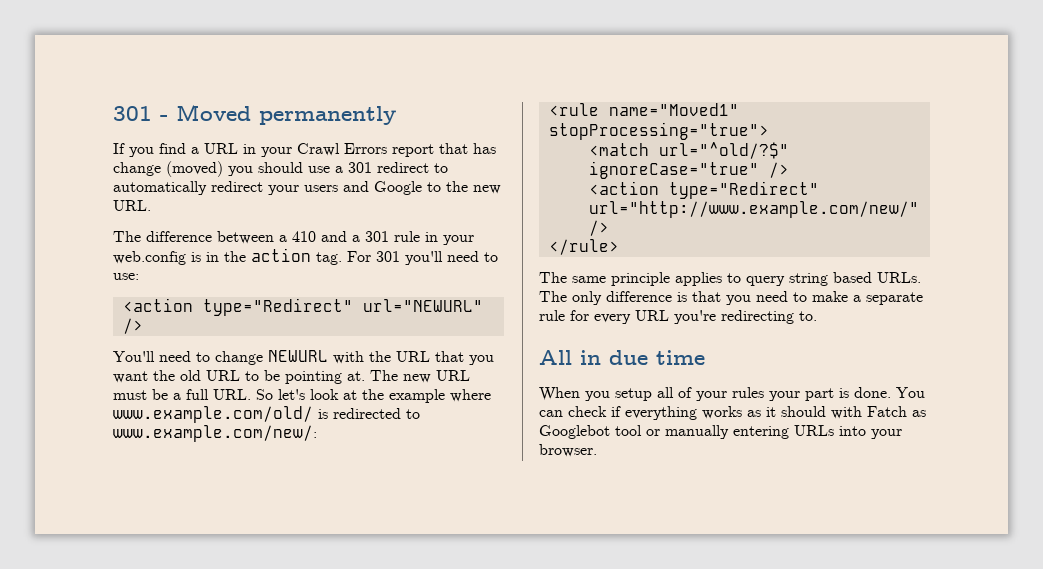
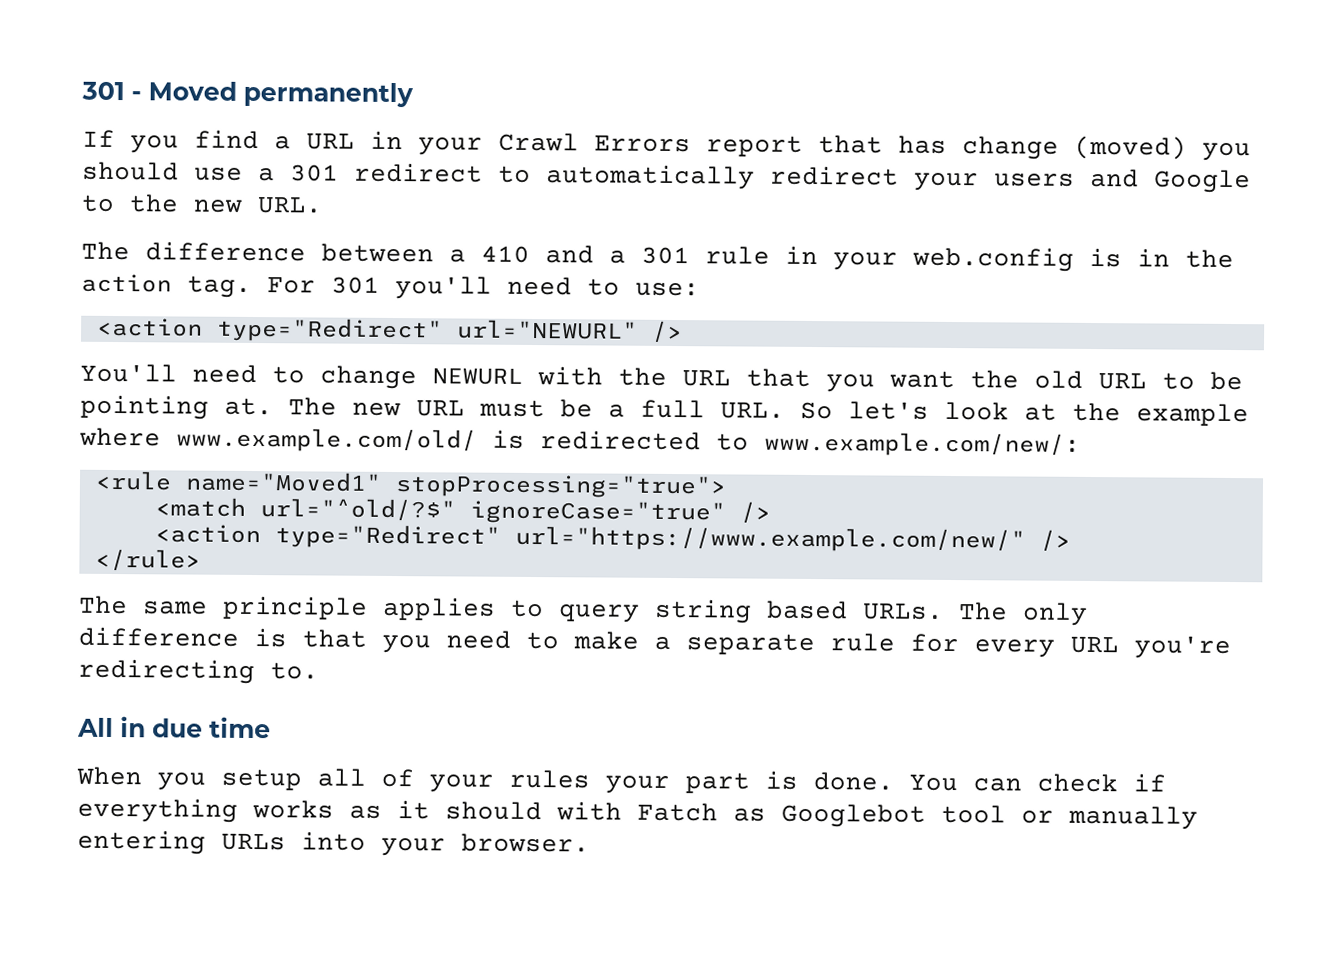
[588,201,919,218] url="http://www.example.com/new/" -> [514,525,1026,553] url="https://www.example.com/new/"

